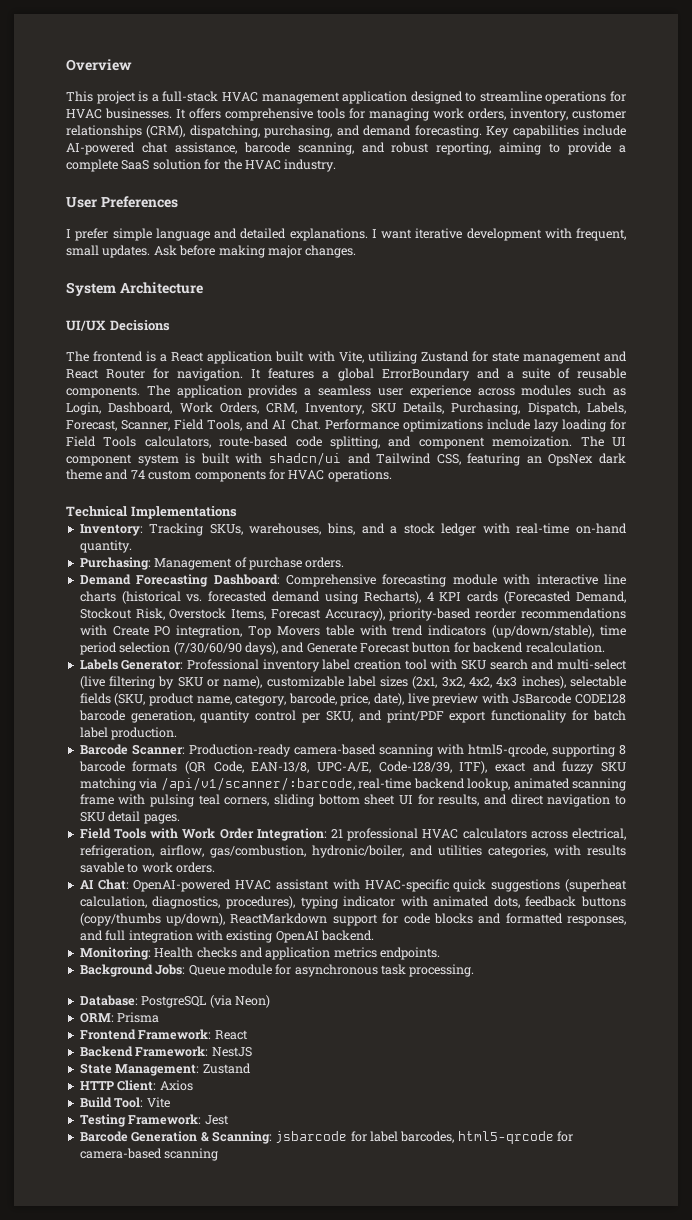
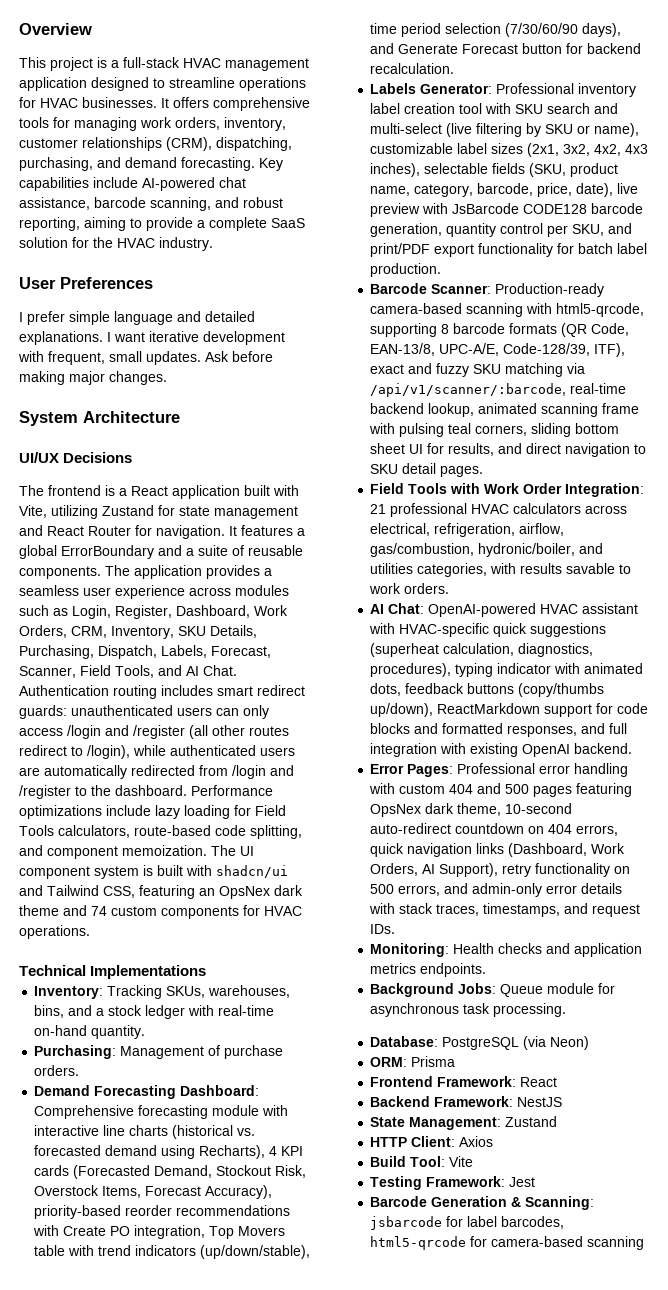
(101, 408) none -> [115,605,172,619] Register,
(321, 424) none -> [19,685,305,699] [19,705,269,719] [19,725,289,739] [19,745,295,759] [19,765,294,779] [19,785,187,799] Authentication routing includes smart redirect guards: unauthenticated users can only access /login and /register (all other routes redirect to /login), while authenticated users are automatically redirected from /login and /register to the dashboard.
(374, 935) none -> [370,763,629,777] [369,783,633,797] [370,803,573,817] [370,823,619,836] [370,843,626,857] [370,863,631,877] [370,883,623,897] [369,903,641,917] [370,924,396,934] // Error Pages: Professional error handling with custom 404 and 500 pages featuring OpsNex dark theme, 10-second auto-redirect countdown on 404 errors, quick navigation links (Dashboard, Work Orders, AI Support), retry functionality on 500 errors, and admin-only error details with stack traces, timestamps, and request IDs.

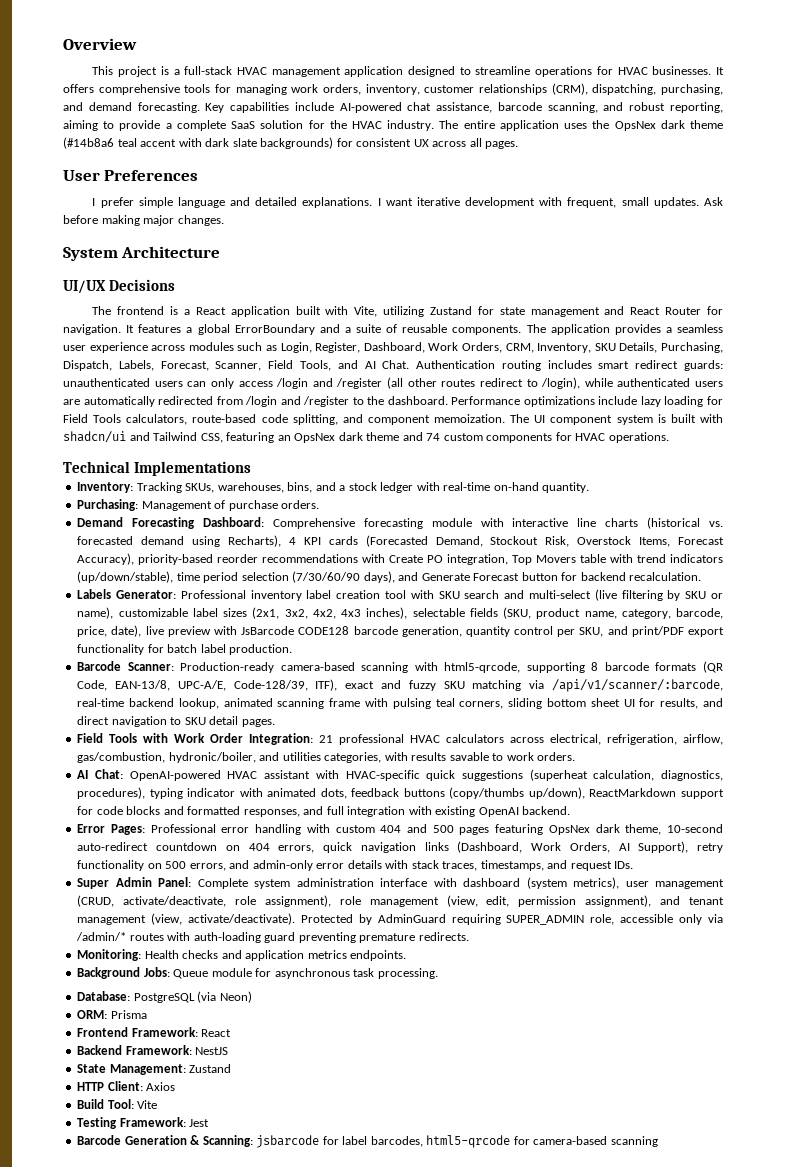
(213, 244) none -> [439,120,723,131] [63,137,519,149] The entire application uses the OpsNex dark theme (#14b8a6 teal accent with dark slate backgrounds) for consistent UX across all pages.
(396, 929) none -> [77,877,725,889] [77,895,724,907] [77,913,723,925] [76,932,469,943] // Super Admin Panel: Complete system administration interface with dashboard (system metrics), user management (CRUD, activate/deactivate, role assignment), role management (view, edit, permission assignment), and tenant management (view, activate/deactivate). Protected by AdminGuard requiring SUPER_ADMIN role, accessible only via /admin/* routes with auth-loading guard preventing premature redirects.

